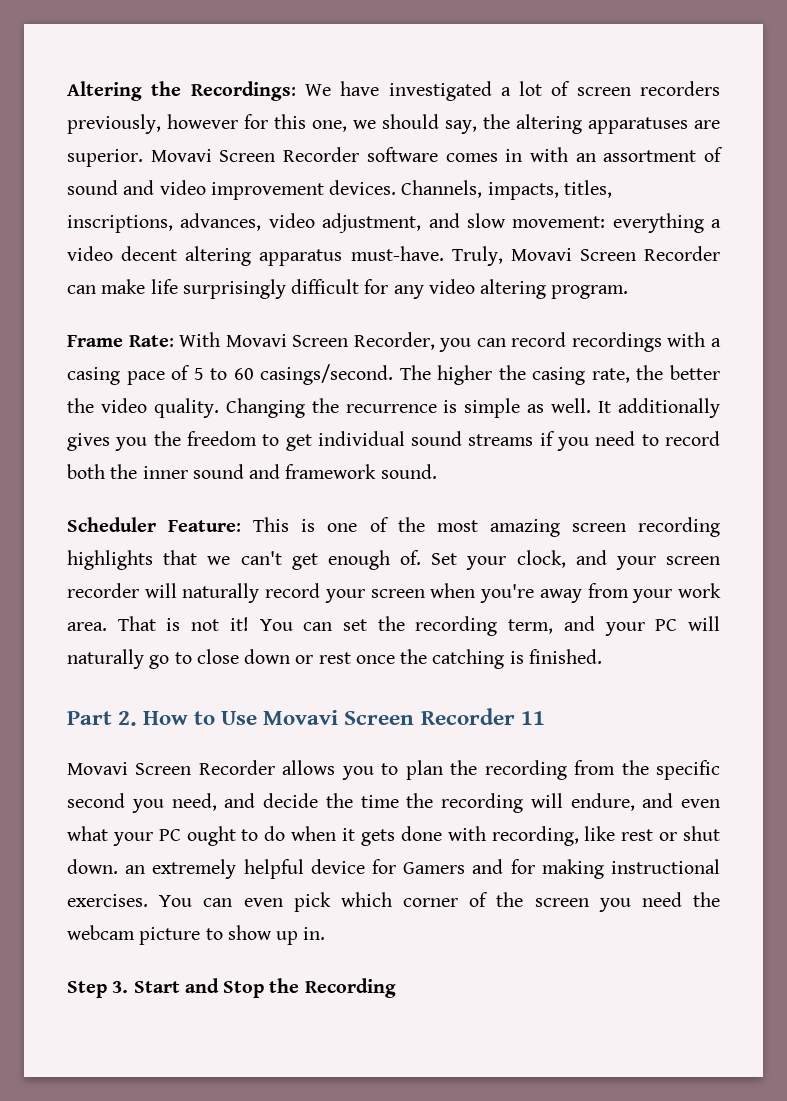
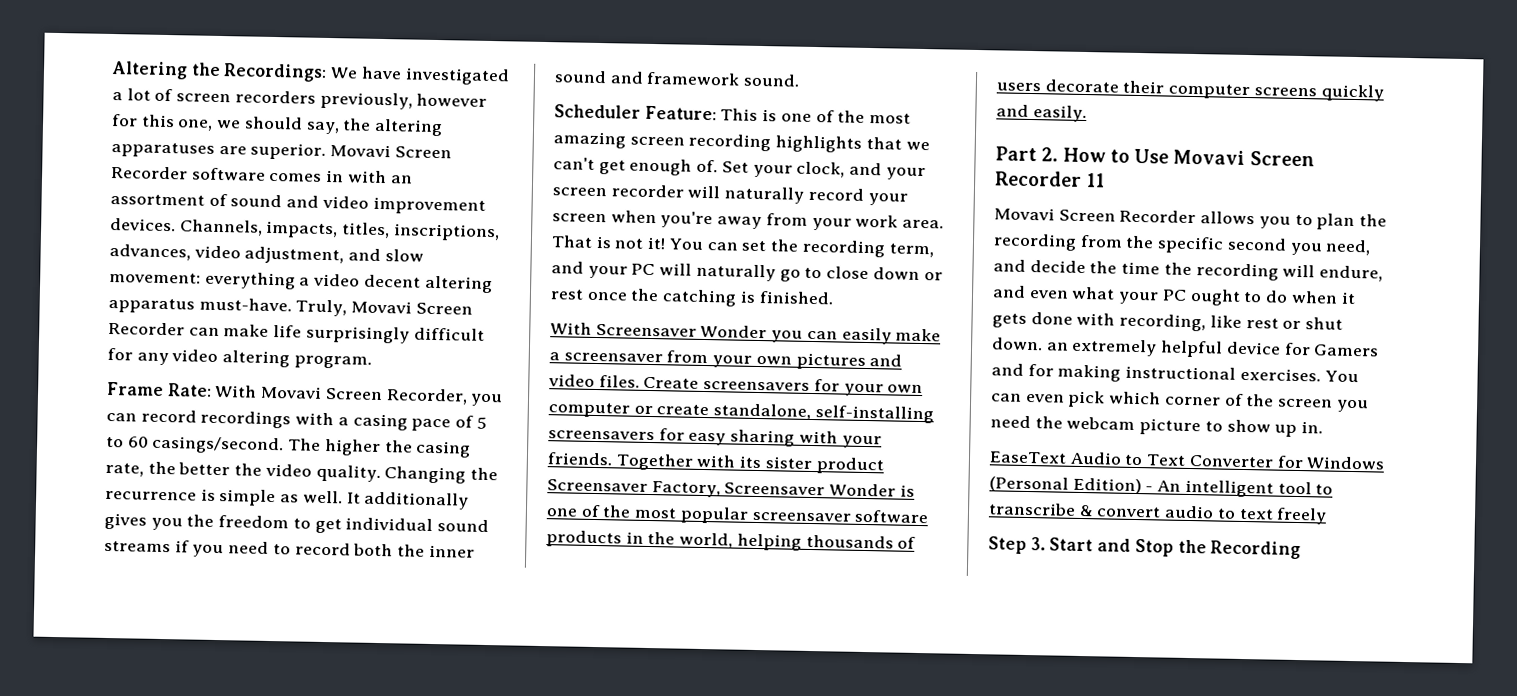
(602, 656) none -> [550,322,942,345] [549,350,903,370] [548,374,924,397] [548,402,934,424] [548,428,882,449] [547,452,884,475] [547,479,915,498] [546,504,930,524] [546,530,917,551] [996,79,1384,102] [996,104,1087,123] // With Screensaver Wonder you can easily make a screensaver from your own pictures and video files. Create screensavers for your own computer or create standalone, self-installing screensavers for easy sharing with your friends. Together with its sister product Screensaver Factory, Screensaver Wonder is one of the most popular screensaver software products in the world, helping thousands of users decorate their computer screens quickly and easily.
(326, 933) none -> [989,451,1386,470] [989,476,1334,498] [988,502,1328,525] // EaseText Audio to Text Converter for Windows (Personal Edition) - An intelligent tool to transcribe & convert audio to text freely

